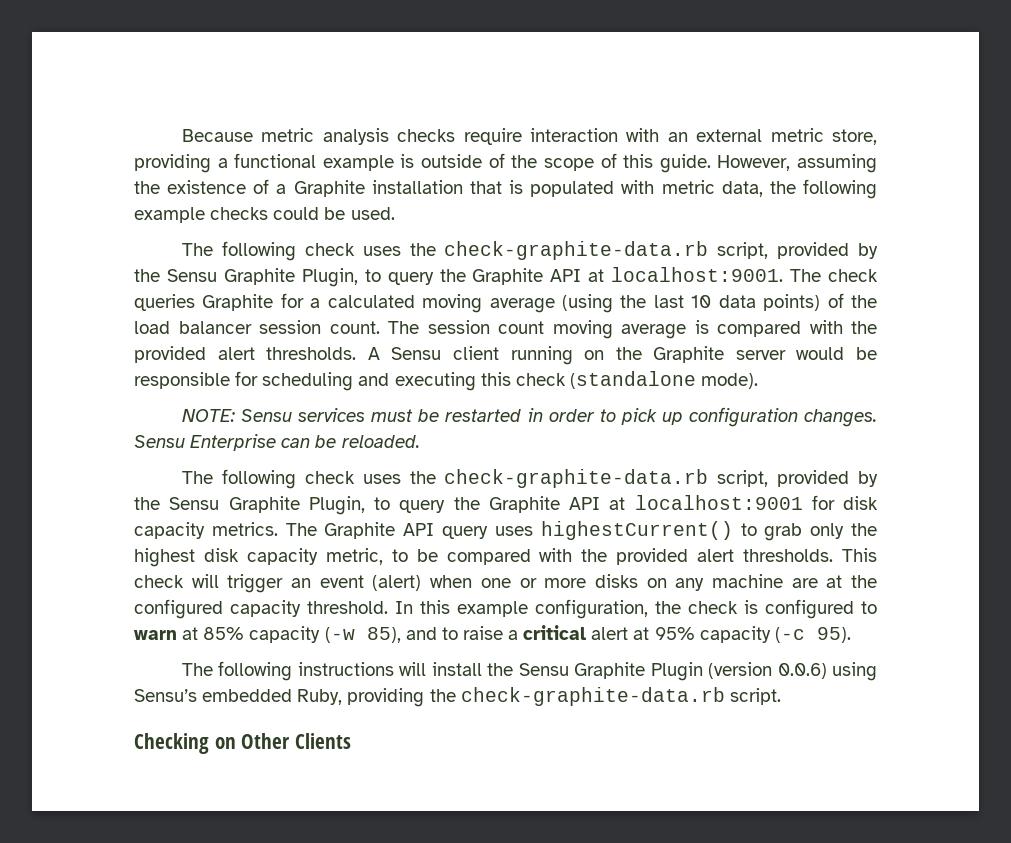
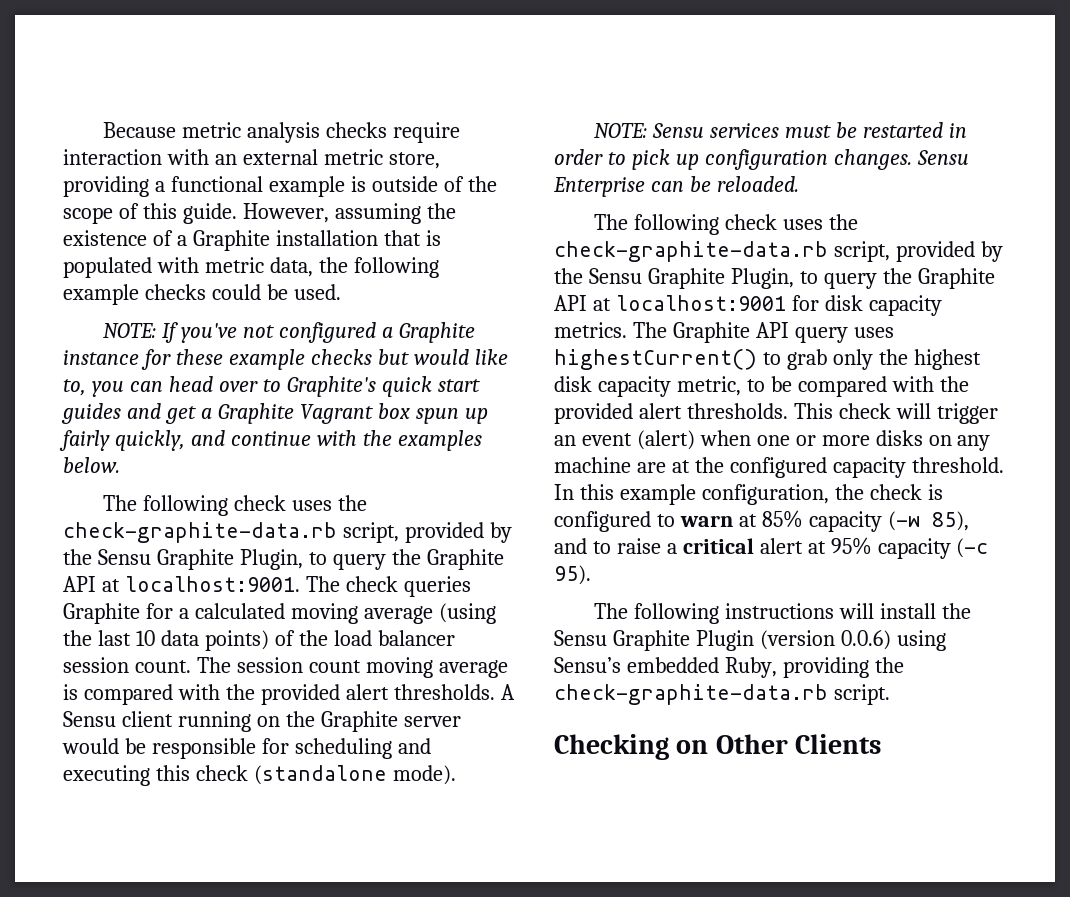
(395, 213) none -> [103,322,475,343] [63,349,508,370] [63,376,480,397] [61,403,488,424] [59,430,482,451] [63,457,120,473] // NOTE: If you've not configured a Graphite instance for these example checks but would like to, you can head over to Graphite's quick start guides and get a Graphite Vagrant box spun up fairly quickly, and continue with the examples below.

